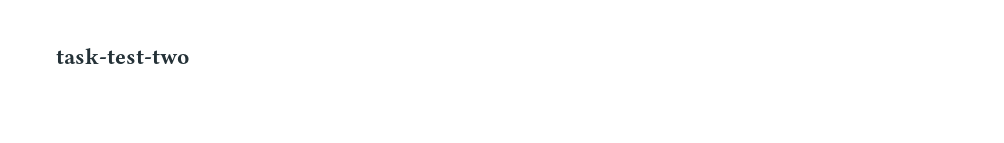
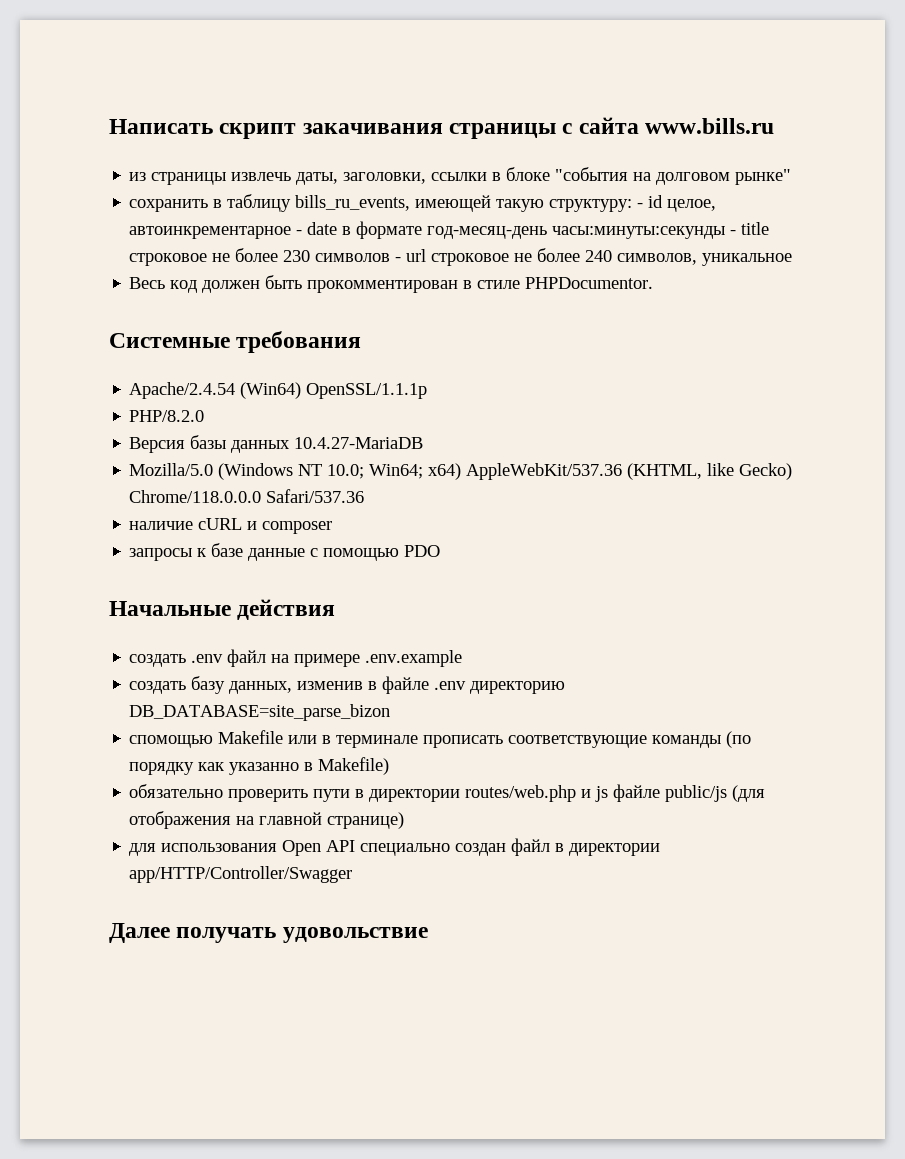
[56,48,189,64] task-test-two -> [109,117,775,139] [129,167,792,185] [129,194,717,212] [129,221,770,239] [129,248,793,266] [129,275,654,293] [109,331,362,353] [129,382,428,399] [129,410,205,422] [129,435,424,453] [129,463,793,480] [129,489,365,503] [129,518,333,534] [129,543,441,561] [109,599,336,620] [129,649,463,667] [129,676,566,694] [129,704,391,721] [129,730,752,748] [129,757,390,775] [129,784,766,802] [129,811,405,829] [129,838,661,856] [129,866,353,883] [109,923,428,943] Написать скрипт закачивания страницы с сайта www.bills.ru // из страницы извлечь даты, заголовки, ссылки в блоке "события на долговом рынке" // сохранить в таблицу bills_ru_events, имеющей такую структуру: - id целое, автоинкрементарное - date в формате год-месяц-день часы:минуты:секунды - title строковое не более 230 символов - url строковое не более 240 символов, уникальное // Весь код должен быть прокомментирован в стиле PHPDocumentor. // Системные требования // Apache/2.4.54 (Win64) OpenSSL/1.1.1p // PHP/8.2.0 // Версия базы данных 10.4.27-MariaDB // Mozilla/5.0 (Windows NT 10.0; Win64; x64) AppleWebKit/537.36 (KHTML, like Gecko) Chrome/118.0.0.0 Safari/537.36 // наличие cURL и composer // запросы к базе данные с помощью PDO // Начальные действия // создать .env файл на примере .env.example // создать базу данных, изменив в файле .env директорию DB_DATABASE=site_parse_bizon // спомощью Makefile или в терминале прописать соответствующие команды (по порядку как указанно в Makefile) // обязательно проверить пути в директории routes/web.php и js файле public/js (для отображения на главной странице) // для использования Open API специально создан файл в директории app/HTTP/Controller/Swagger // Далее получать удовольствие

